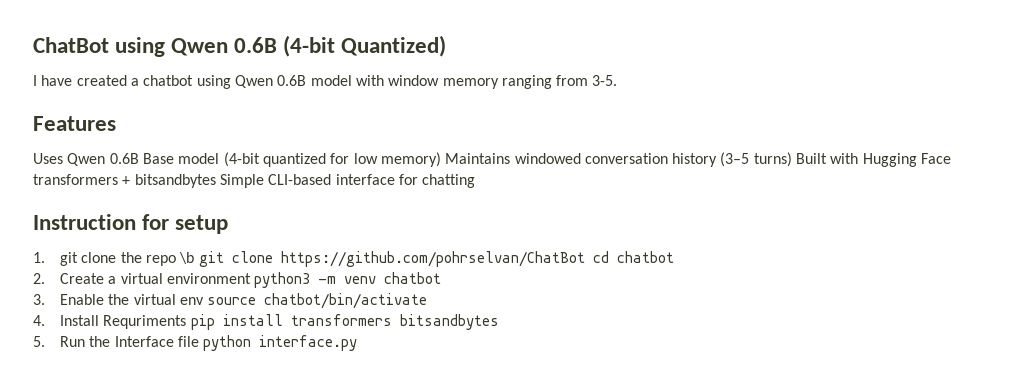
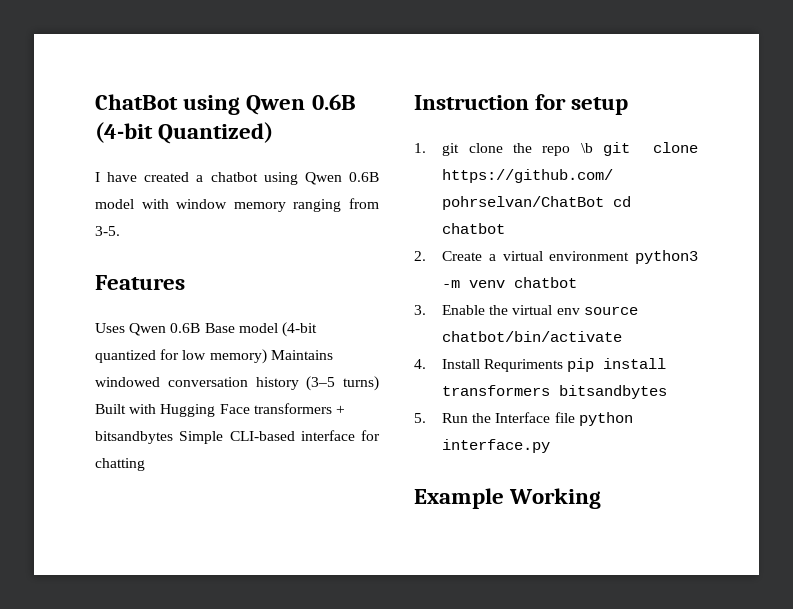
(358, 343) none -> [414,488,602,509] // Example Working

